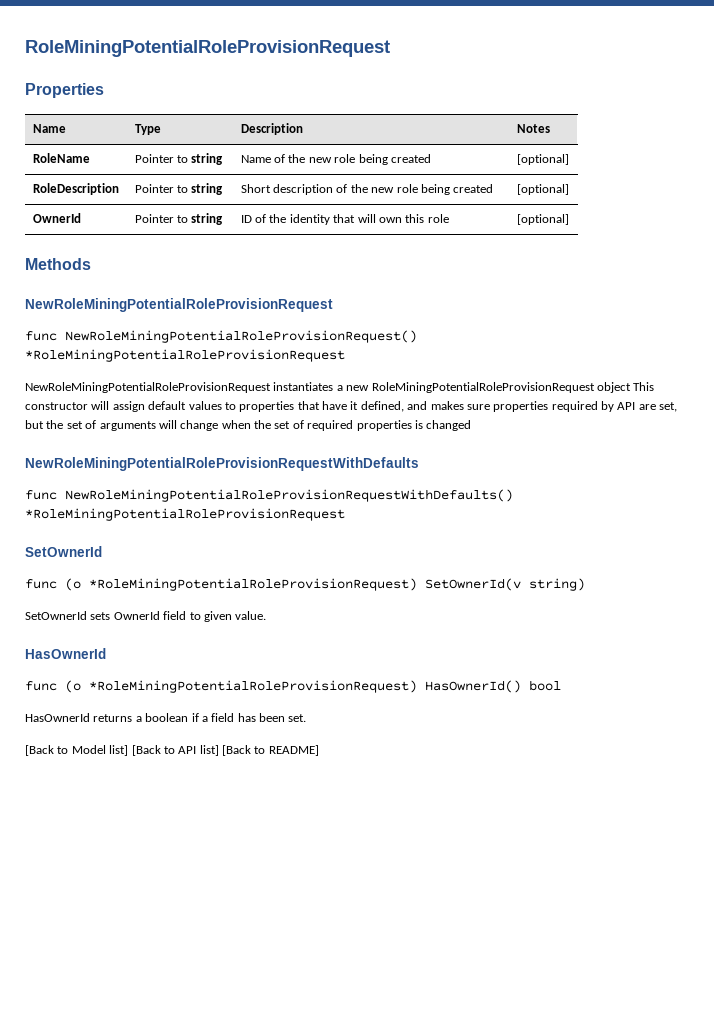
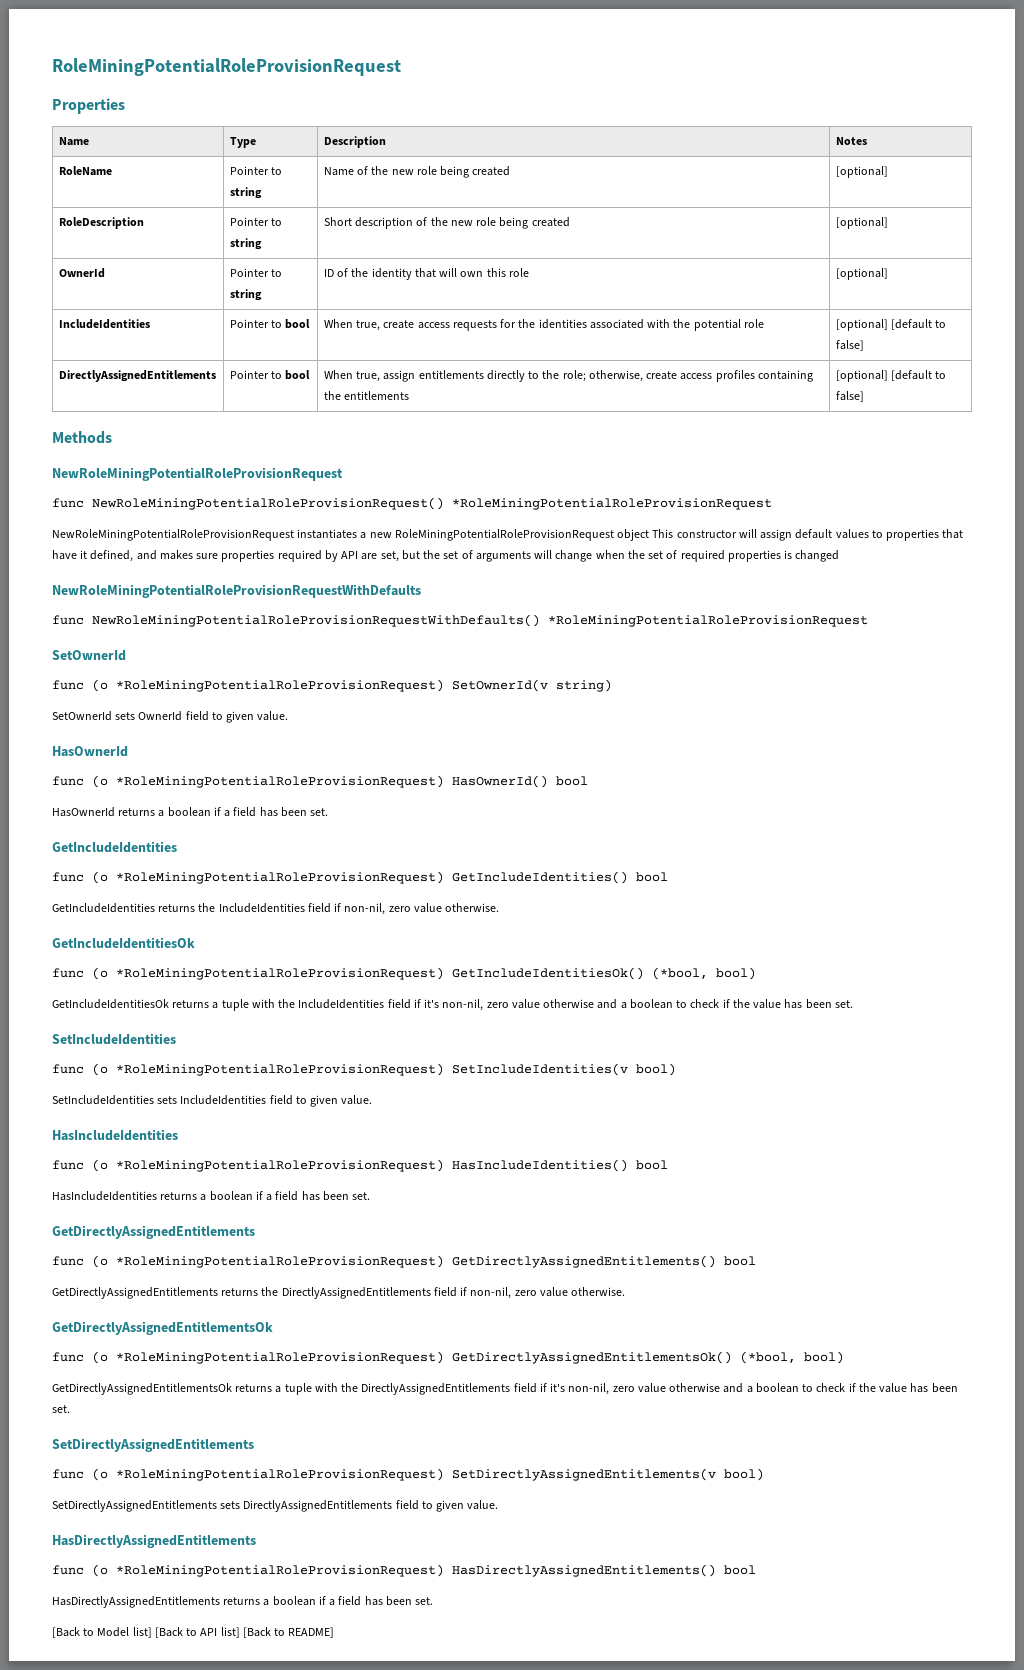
(569, 219) none -> [58,319,150,329] [229,319,311,329] [323,319,764,331] [835,319,947,331] [835,340,864,351] [58,370,216,382] [229,370,311,380] [323,370,813,382] [323,391,410,400] [835,370,947,382] [835,391,864,402] // IncludeIdentities | Pointer to bool | When true, create access requests for the identities associated with the potential role | [optional] [default to false] // DirectlyAssignedEntitlements | Pointer to bool | When true, assign entitlements directly to the role; otherwise, create access profiles containing the entitlements | [optional] [default to false]
(307, 718) none -> [52,841,177,853] [52,871,668,884] [52,903,500,915] [52,937,195,949] [52,967,756,980] [52,999,853,1011] [52,1033,176,1045] [52,1063,676,1076] [52,1095,373,1107] [52,1129,178,1141] [52,1159,668,1172] [52,1191,371,1201] [52,1225,255,1239] [52,1255,756,1268] [52,1287,626,1299] [52,1321,273,1335] [52,1351,844,1364] [52,1383,958,1395] [52,1405,70,1413] [52,1438,254,1452] [52,1468,764,1481] [52,1500,499,1512] [52,1534,256,1548] [52,1564,756,1577] [52,1596,434,1608] // GetIncludeIdentities // func (o *RoleMiningPotentialRoleProvisionRequest) GetIncludeIdentities() bool // GetIncludeIdentities returns the IncludeIdentities field if non-nil, zero value otherwise. // GetIncludeIdentitiesOk // func (o *RoleMiningPotentialRoleProvisionRequest) GetIncludeIdentitiesOk() (*bool, bool) // GetIncludeIdentitiesOk returns a tuple with the IncludeIdentities field if it's non-nil, zero value otherwise and a boolean to check if the value has been set. // SetIncludeIdentities // func (o *RoleMiningPotentialRoleProvisionRequest) SetIncludeIdentities(v bool) // SetIncludeIdentities sets IncludeIdentities field to given value. // HasIncludeIdentities // func (o *RoleMiningPotentialRoleProvisionRequest) HasIncludeIdentities() bool // HasIncludeIdentities returns a boolean if a field has been set. // GetDirectlyAssignedEntitlements // func (o *RoleMiningPotentialRoleProvisionRequest) GetDirectlyAssignedEntitlements() bool // GetDirectlyAssignedEntitlements returns the DirectlyAssignedEntitlements field if non-nil, zero value otherwise. // GetDirectlyAssignedEntitlementsOk // func (o *RoleMiningPotentialRoleProvisionRequest) GetDirectlyAssignedEntitlementsOk() (*bool, bool) // GetDirectlyAssignedEntitlementsOk returns a tuple with the DirectlyAssignedEntitlements field if it's non-nil, zero value otherwise and a boolean to check if the value has been set. // SetDirectlyAssignedEntitlements // func (o *RoleMiningPotentialRoleProvisionRequest) SetDirectlyAssignedEntitlements(v bool) // SetDirectlyAssignedEntitlements sets DirectlyAssignedEntitlements field to given value. // HasDirectlyAssignedEntitlements // func (o *RoleMiningPotentialRoleProvisionRequest) HasDirectlyAssignedEntitlements() bool // HasDirectlyAssignedEntitlements returns a boolean if a field has been set.

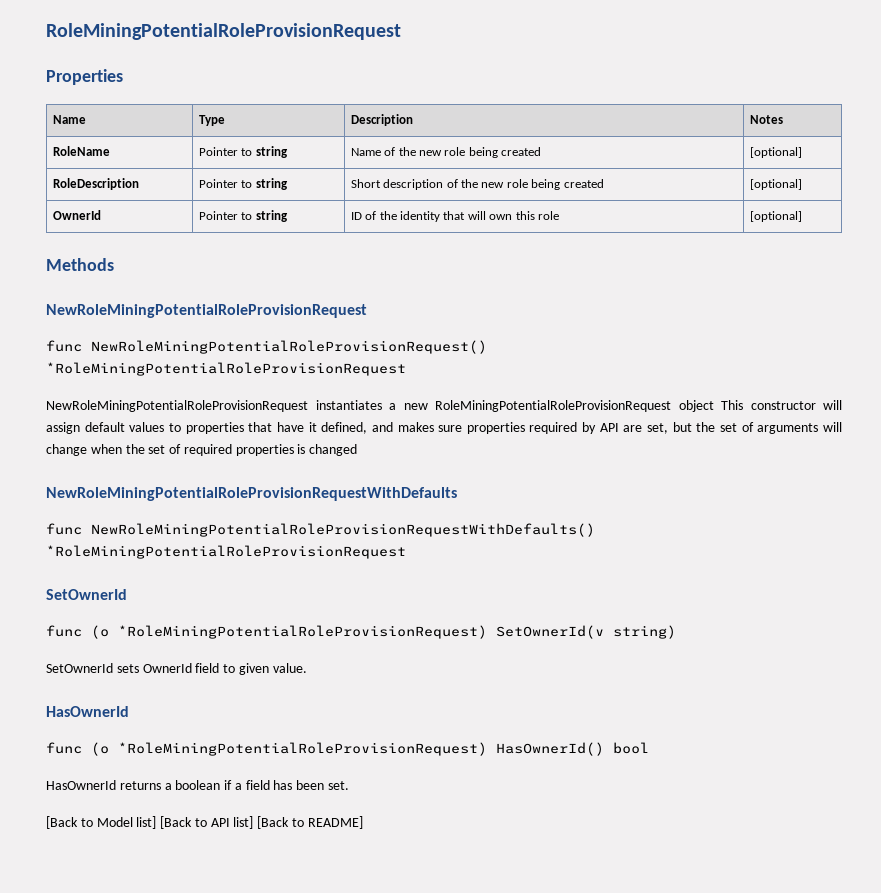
[58,319,150,329] [229,319,311,329] [323,319,764,331] [835,319,947,331] [835,340,864,351] [58,370,216,382] [229,370,311,380] [323,370,813,382] [323,391,410,400] [835,370,947,382] [835,391,864,402] // IncludeIdentities | Pointer to bool | When true, create access requests for the identities associated with the potential role | [optional] [default to false] // DirectlyAssignedEntitlements | Pointer to bool | When true, assign entitlements directly to the role; otherwise, create access profiles containing the entitlements | [optional] [default to false] -> (802, 216) none
[52,841,177,853] [52,871,668,884] [52,903,500,915] [52,937,195,949] [52,967,756,980] [52,999,853,1011] [52,1033,176,1045] [52,1063,676,1076] [52,1095,373,1107] [52,1129,178,1141] [52,1159,668,1172] [52,1191,371,1201] [52,1225,255,1239] [52,1255,756,1268] [52,1287,626,1299] [52,1321,273,1335] [52,1351,844,1364] [52,1383,958,1395] [52,1405,70,1413] [52,1438,254,1452] [52,1468,764,1481] [52,1500,499,1512] [52,1534,256,1548] [52,1564,756,1577] [52,1596,434,1608] // GetIncludeIdentities // func (o *RoleMiningPotentialRoleProvisionRequest) GetIncludeIdentities() bool // GetIncludeIdentities returns the IncludeIdentities field if non-nil, zero value otherwise. // GetIncludeIdentitiesOk // func (o *RoleMiningPotentialRoleProvisionRequest) GetIncludeIdentitiesOk() (*bool, bool) // GetIncludeIdentitiesOk returns a tuple with the IncludeIdentities field if it's non-nil, zero value otherwise and a boolean to check if the value has been set. // SetIncludeIdentities // func (o *RoleMiningPotentialRoleProvisionRequest) SetIncludeIdentities(v bool) // SetIncludeIdentities sets IncludeIdentities field to given value. // HasIncludeIdentities // func (o *RoleMiningPotentialRoleProvisionRequest) HasIncludeIdentities() bool // HasIncludeIdentities returns a boolean if a field has been set. // GetDirectlyAssignedEntitlements // func (o *RoleMiningPotentialRoleProvisionRequest) GetDirectlyAssignedEntitlements() bool // GetDirectlyAssignedEntitlements returns the DirectlyAssignedEntitlements field if non-nil, zero value otherwise. // GetDirectlyAssignedEntitlementsOk // func (o *RoleMiningPotentialRoleProvisionRequest) GetDirectlyAssignedEntitlementsOk() (*bool, bool) // GetDirectlyAssignedEntitlementsOk returns a tuple with the DirectlyAssignedEntitlements field if it's non-nil, zero value otherwise and a boolean to check if the value has been set. // SetDirectlyAssignedEntitlements // func (o *RoleMiningPotentialRoleProvisionRequest) SetDirectlyAssignedEntitlements(v bool) // SetDirectlyAssignedEntitlements sets DirectlyAssignedEntitlements field to given value. // HasDirectlyAssignedEntitlements // func (o *RoleMiningPotentialRoleProvisionRequest) HasDirectlyAssignedEntitlements() bool // HasDirectlyAssignedEntitlements returns a boolean if a field has been set. -> (350, 785) none

